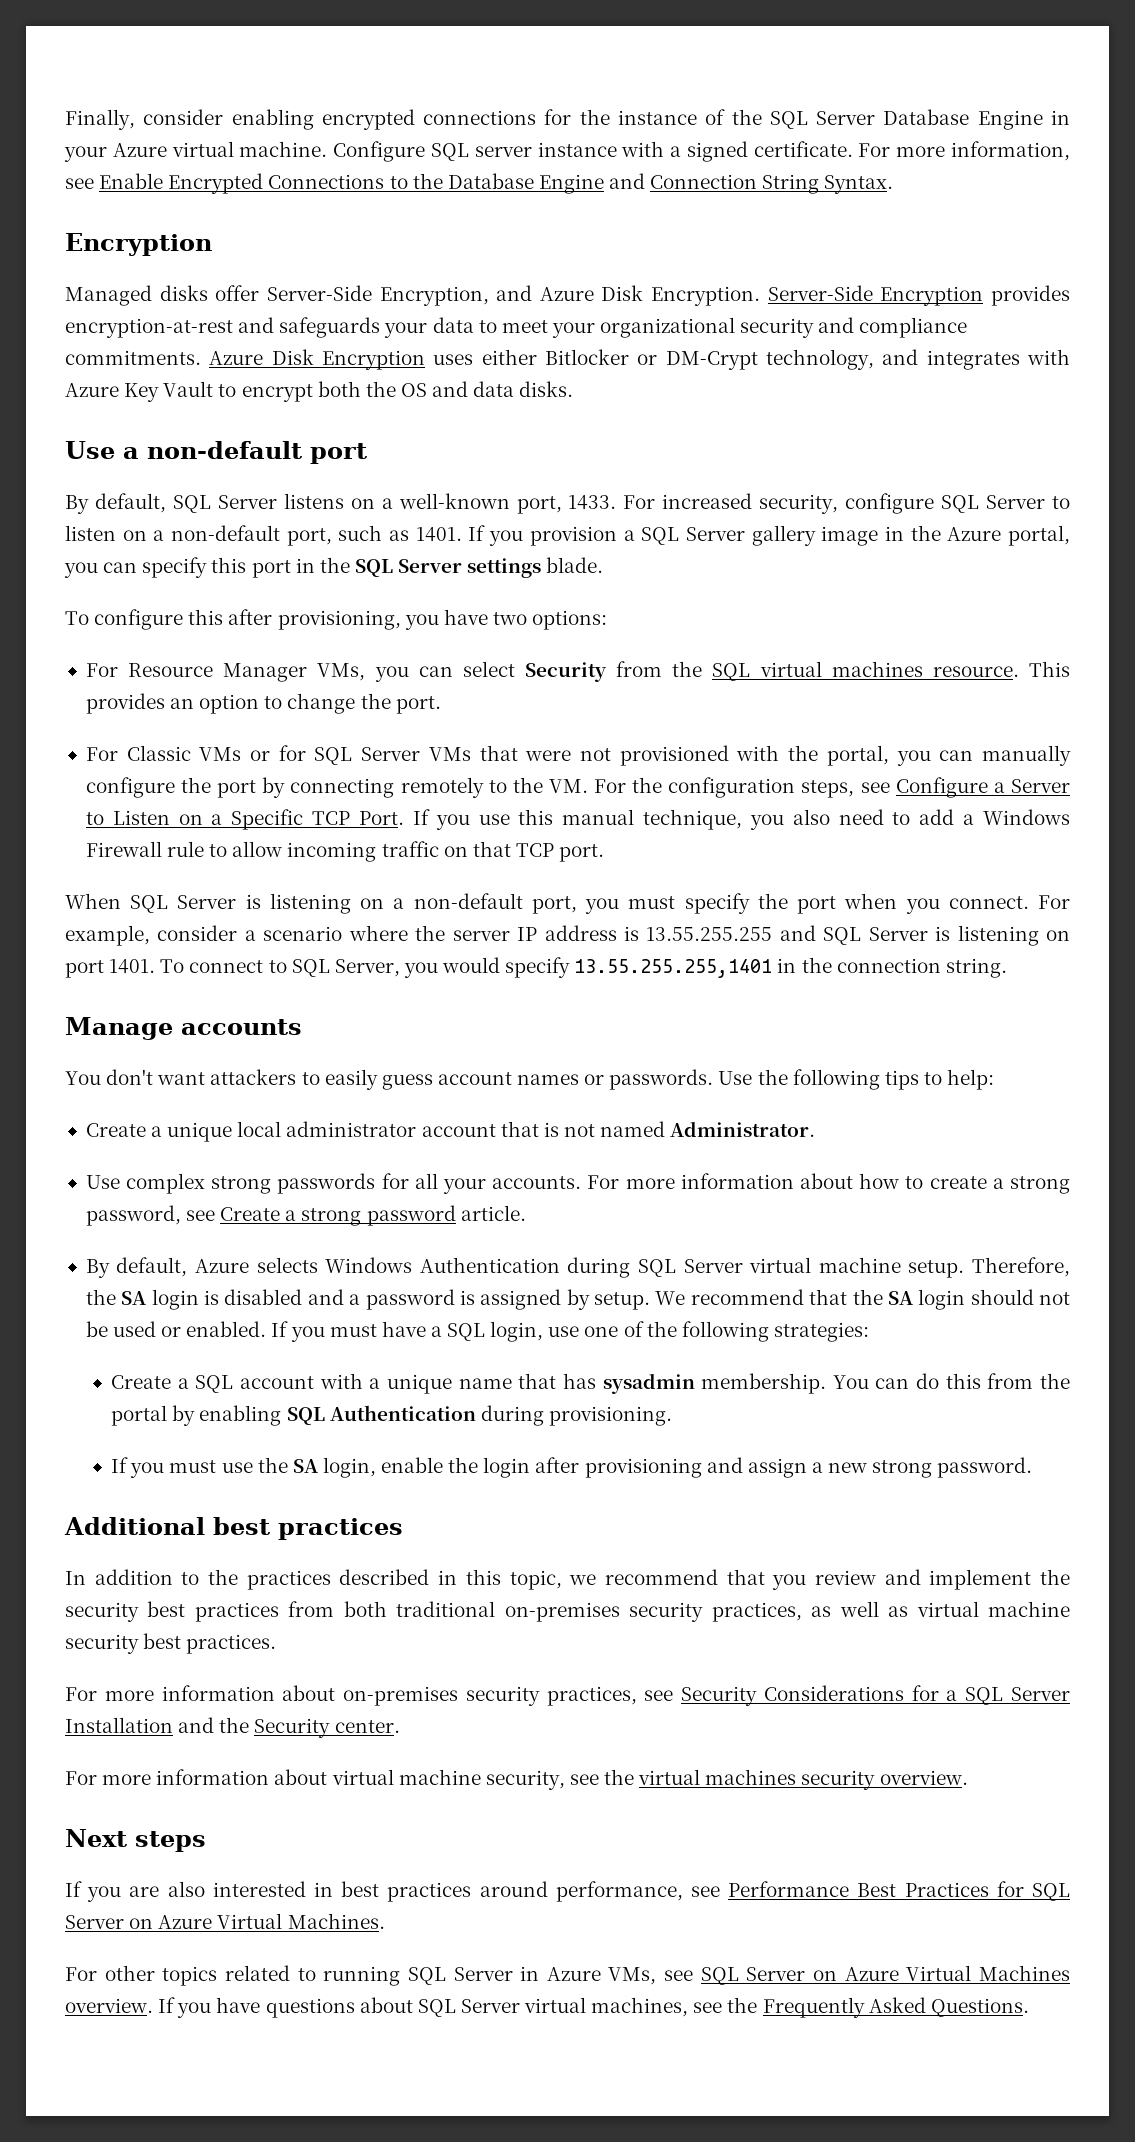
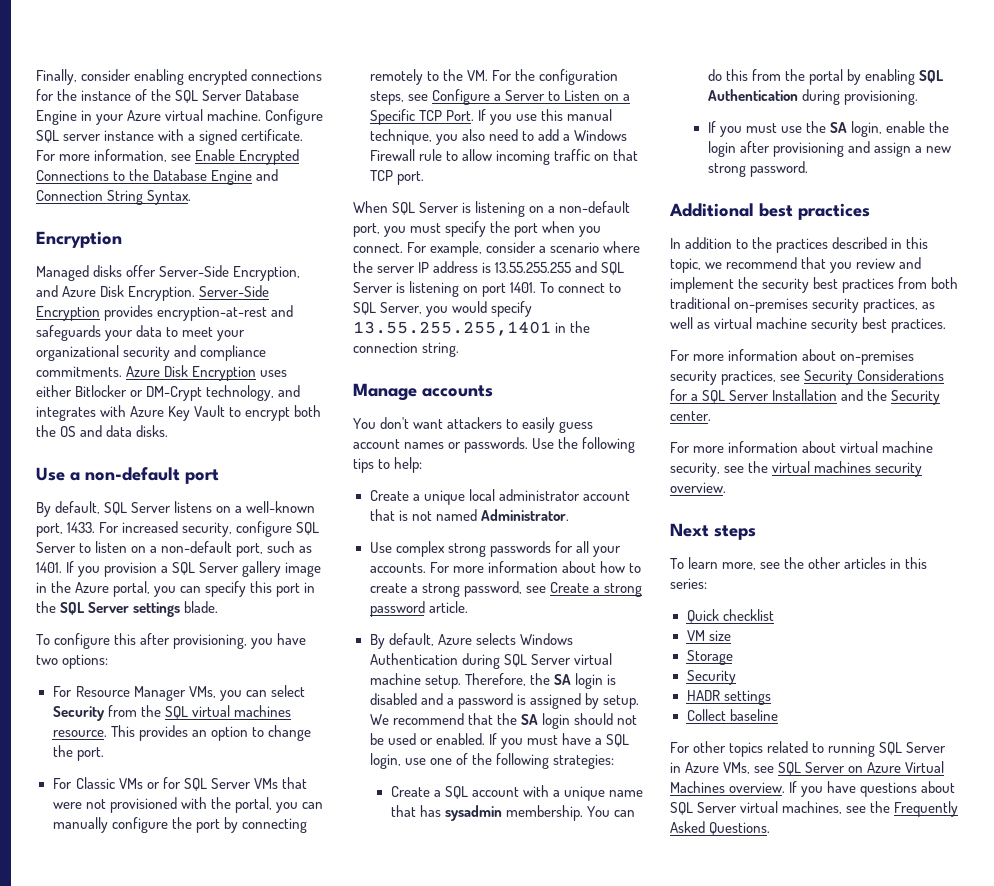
[65,1881,1071,1902] [65,1913,385,1929] If you are also interested in best practices around performance, see Performance Best Practices for SQL Server on Azure Virtual Machines. -> [670,557,928,570] [670,578,707,589] [686,609,774,623] [686,630,731,641] [686,650,733,665] [686,670,736,685] [686,690,771,705] [686,709,778,721] To learn more, see the other articles in this series: // Quick checklist // VM size // Storage // Security // HADR settings // Collect baseline

